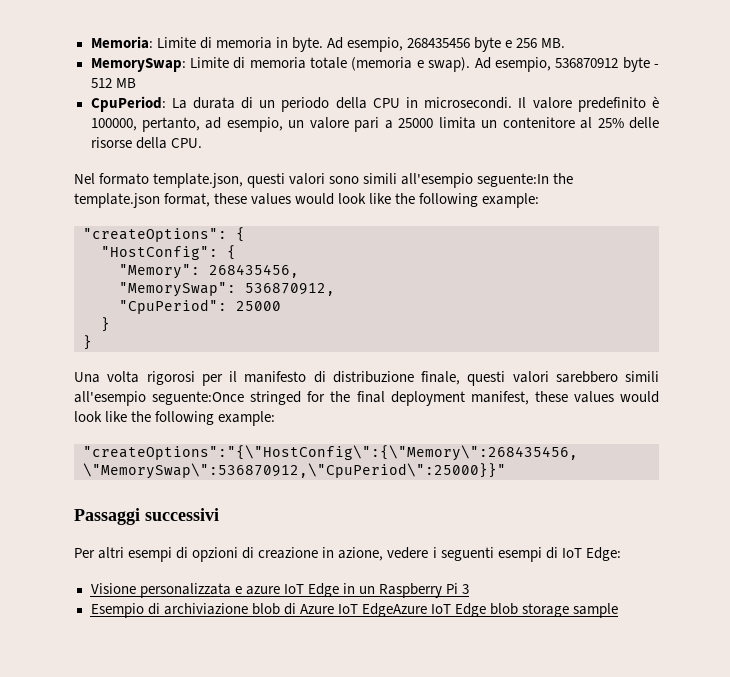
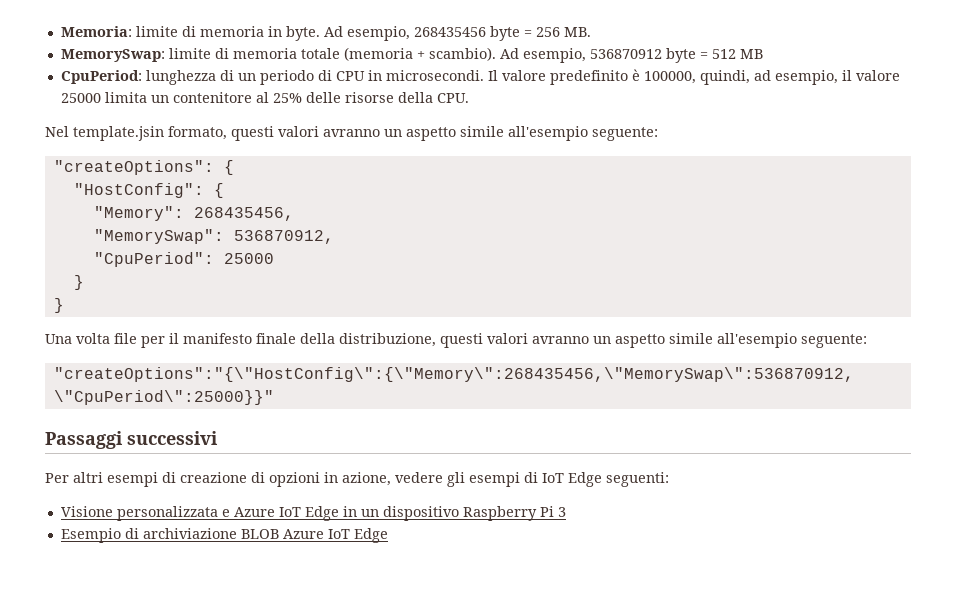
[156,37,196,48] Limite -> [135,26,178,37] limite
[505,40,513,48] e -> [523,30,532,37] =
[189,57,229,68] Limite -> [168,48,211,59] limite
[416,57,471,72] e swap). -> [416,47,496,61] + scambio).
[654,64,659,68] - -> [699,52,708,59] =
[171,97,235,109] La durata -> [145,70,216,85] lunghezza
[335,97,367,109] della -> [317,70,332,81] di
[141,117,200,132] pertanto, -> [699,70,750,85] quindi,
[288,117,393,132] un valore pari a -> [841,70,900,81] il valore
[99,173,574,188] [74,193,540,208] formato template.json, questi valori sono simili all'esempio seguente:In the template.json format, these values would look like the following example: -> [73,126,658,141] template.jsin formato, questi valori avranno un aspetto simile all'esempio seguente:
[146,371,195,385] rigorosi -> [114,333,137,344] file
[313,371,659,386] [74,391,660,406] [74,411,276,426] di distribuzione finale, questi valori sarebbero simili all'esempio seguente:Once stringed for the final deployment manifest, these values would look like the following example: -> [256,333,867,348] finale della distribuzione, questi valori avranno un aspetto simile all'esempio seguente:
[192,547,319,562] opzioni di creazione -> [180,472,320,487] creazione di opzioni
[432,547,494,561] i seguenti -> [447,472,465,487] gli
[585,547,621,561] Edge: -> [568,472,669,487] Edge seguenti:
[245,586,280,595] azure -> [233,507,275,517] Azure
(375, 590) none -> [382,506,459,521] dispositivo
[251,603,619,618] blob di Azure IoT EdgeAzure IoT Edge blob storage sample -> [240,528,388,543] BLOB Azure IoT Edge

